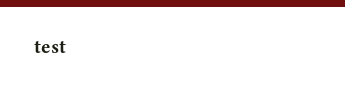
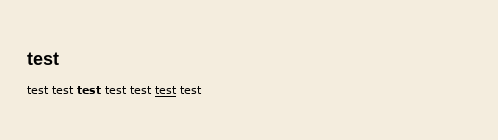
[34,40,66,53] test -> [27,52,59,65] [27,86,202,94] test // test test test test test test test

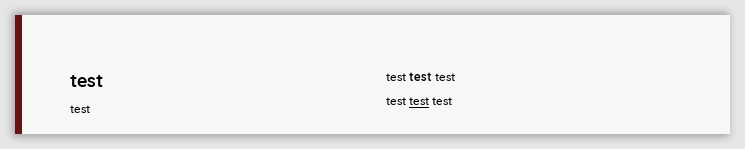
[27,52,59,65] [27,86,202,94] test // test test test test test test test -> [70,75,103,87] [70,105,90,113] [386,72,456,81] [386,97,453,105] test // test // test test test // test test test

